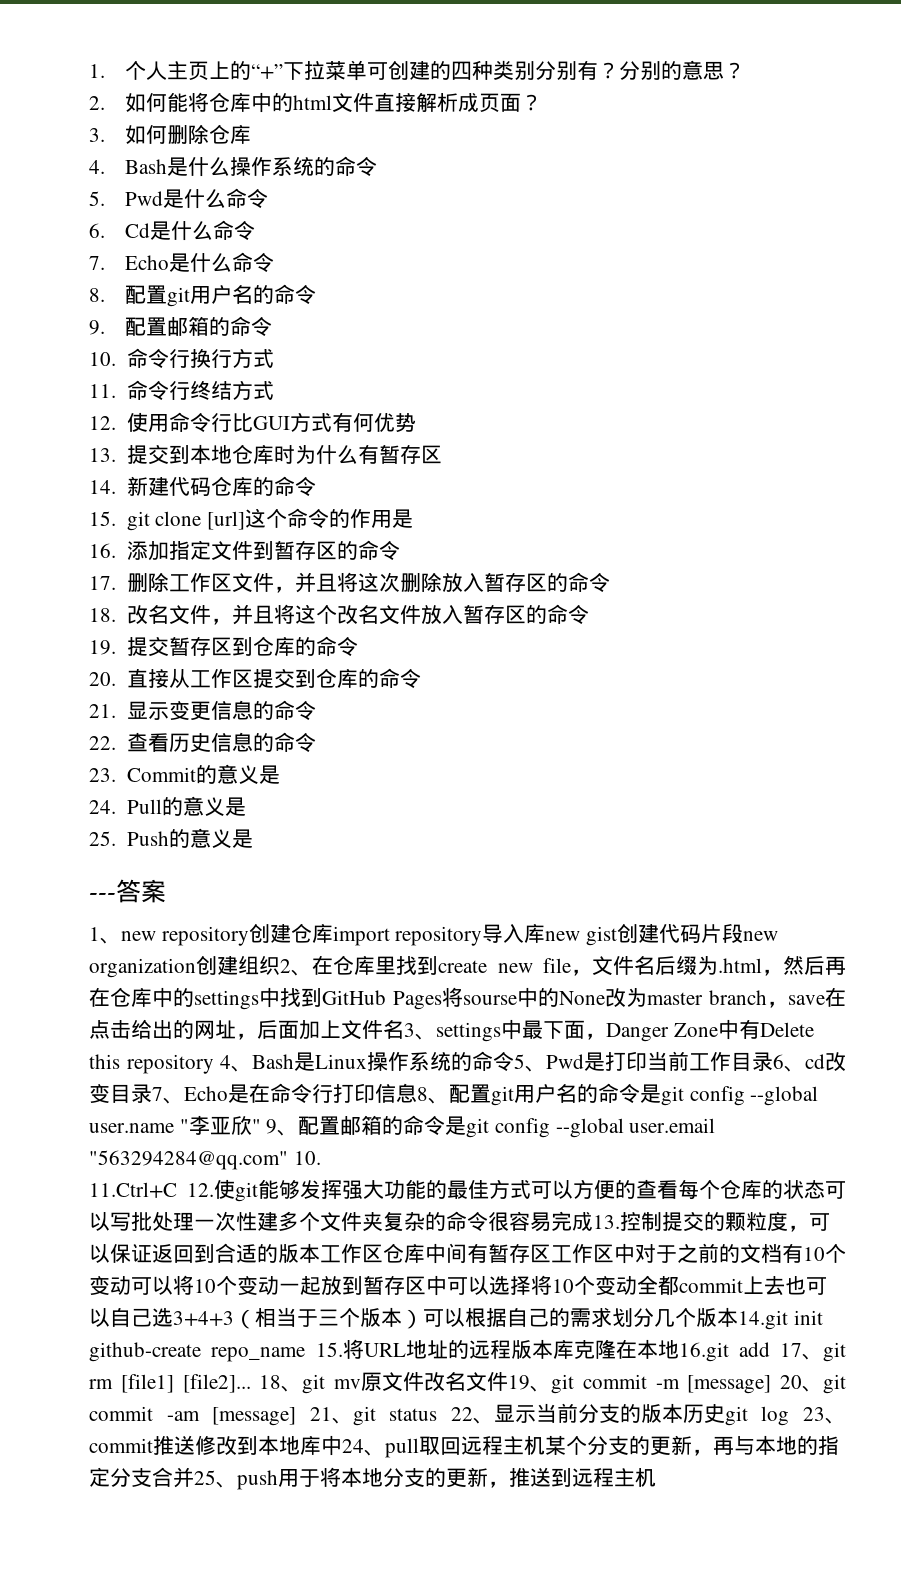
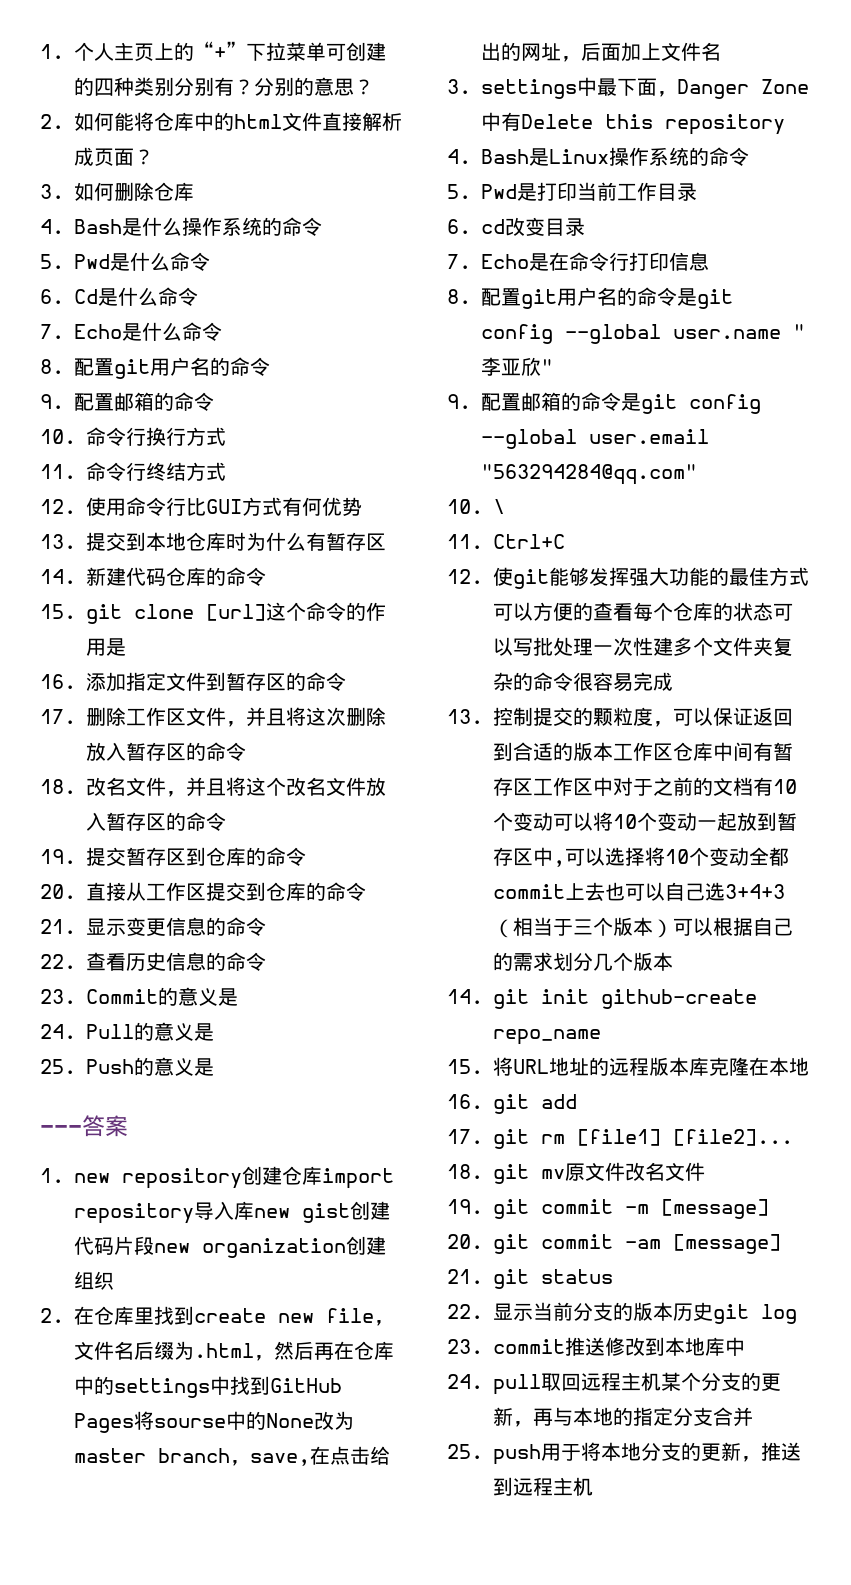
[89,927,121,944] 1、 -> [40,1168,64,1183] 1.
[280,959,312,976] 2、 -> [40,1308,64,1323] // 2.
[788,995,825,1005] save -> [250,1453,310,1466] save,
[404,1023,436,1040] 3、 -> [447,79,471,94] // 3.
[219,1055,252,1072] 4、 -> [447,149,471,164] // 4.
[514,1054,546,1072] 5、 -> [447,184,471,199] // 5.
[773,1054,805,1072] 6、 -> [447,219,471,234] // 6.
[152,1087,184,1104] 7、 -> [447,254,471,269] // 7.
[417,1087,449,1104] 8、 -> [447,289,471,304] // 8.
[266,1119,299,1136] 9、 -> [447,394,471,409] // 9.
[293,1151,321,1165] [89,1182,177,1198] 10. // 11.Ctrl+C -> [447,499,505,514] [447,534,565,549] // 10. \ // 11. Ctrl+C //
(593, 1221) none -> (673, 681) //
(447, 1285) none -> [553,860,565,867] ,
[738,1310,788,1330] 14.git -> [447,989,529,1009] // 14. git
(306, 1354) none -> (601, 1037) //
[678,1342,729,1362] 16.git -> [447,1094,529,1114] // 16. git
[780,1343,823,1360] 17、 -> [447,1129,483,1144] // 17.
[259,1375,303,1392] 18、 -> [447,1164,483,1179] // 18.
[508,1375,551,1392] 19、 -> [447,1199,483,1214] // 19.
[780,1375,823,1392] 20、 -> [447,1234,483,1249] // 20.
[309,1407,353,1424] 21、 -> [447,1269,483,1284] // 21.
[450,1407,494,1424] 22、 -> [447,1304,483,1319] // 22.
[802,1407,846,1424] 23、 -> [447,1339,483,1354] // 23.
[342,1439,385,1456] 24、 -> [447,1374,483,1389] // 24.
[194,1470,237,1488] 25、 -> [447,1444,483,1459] // 25.

